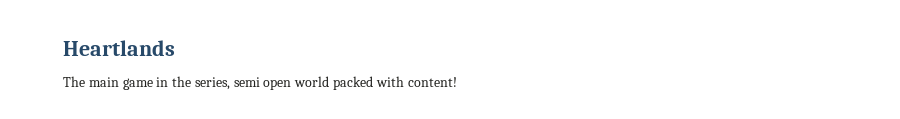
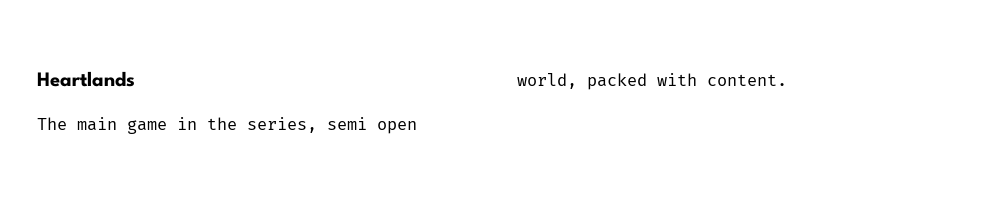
[294,76,330,87] world -> [517,73,577,89] world,
[407,77,457,87] content! -> [707,74,787,86] content.

